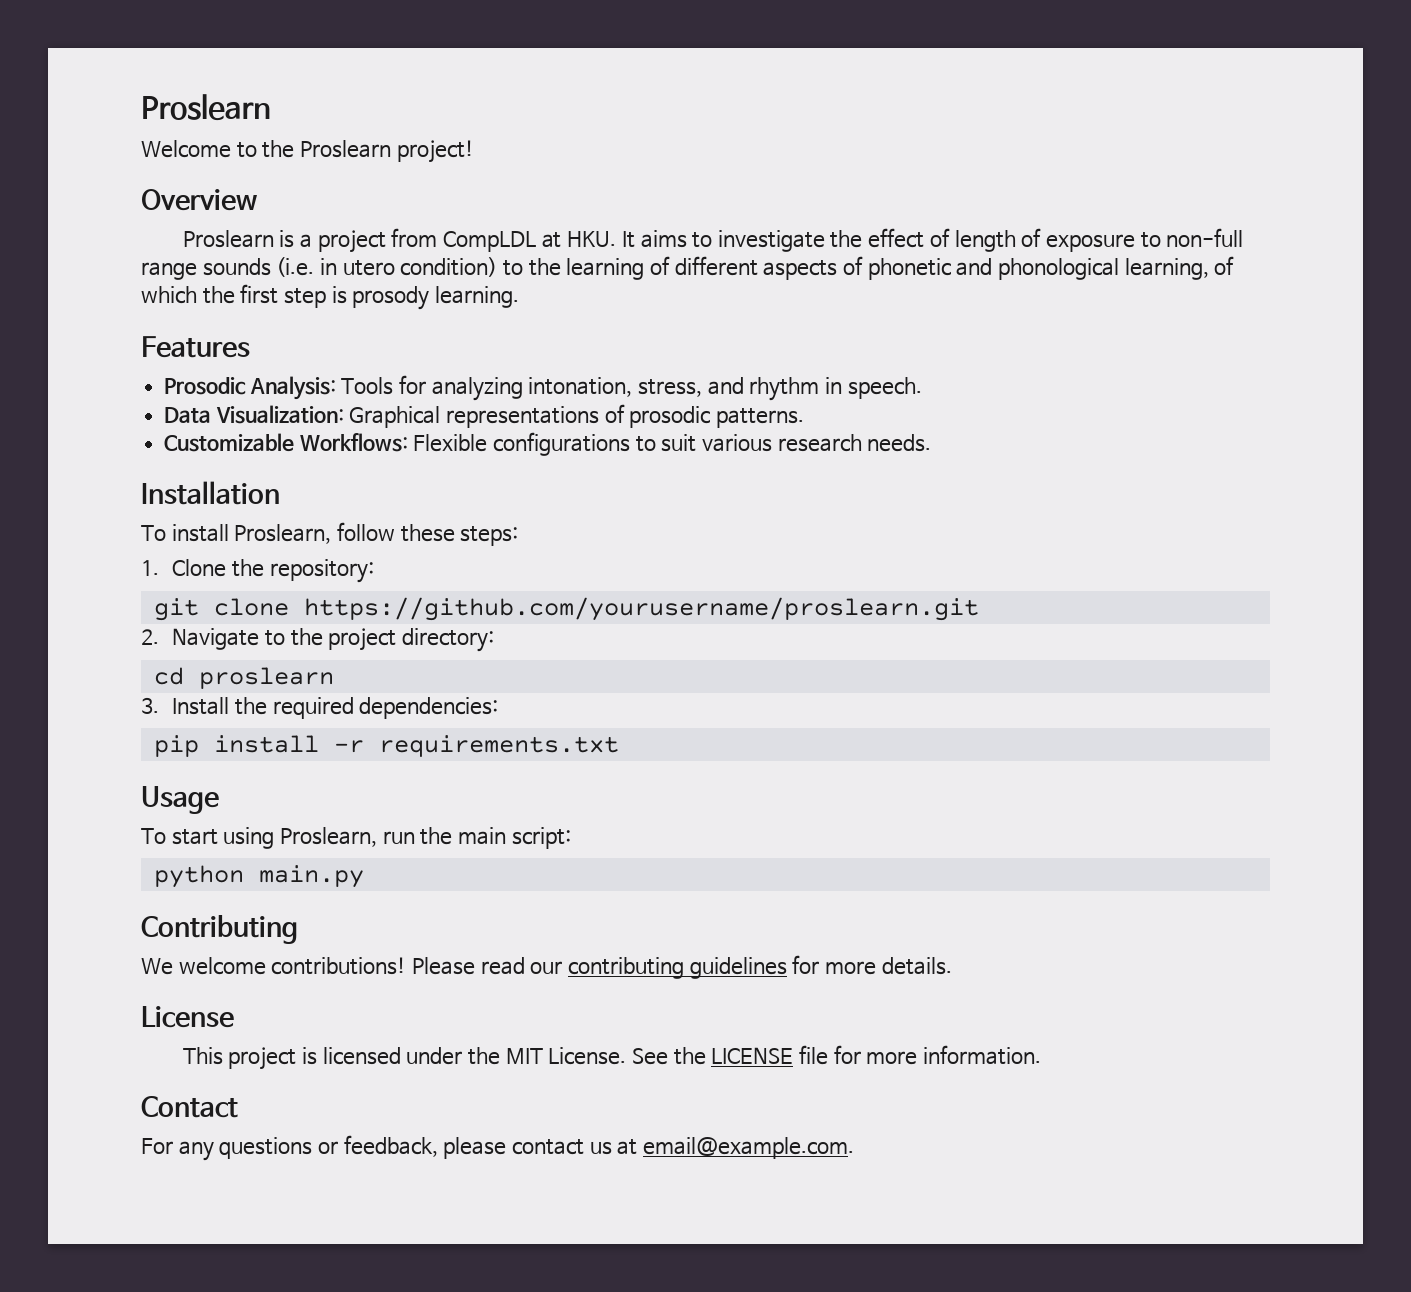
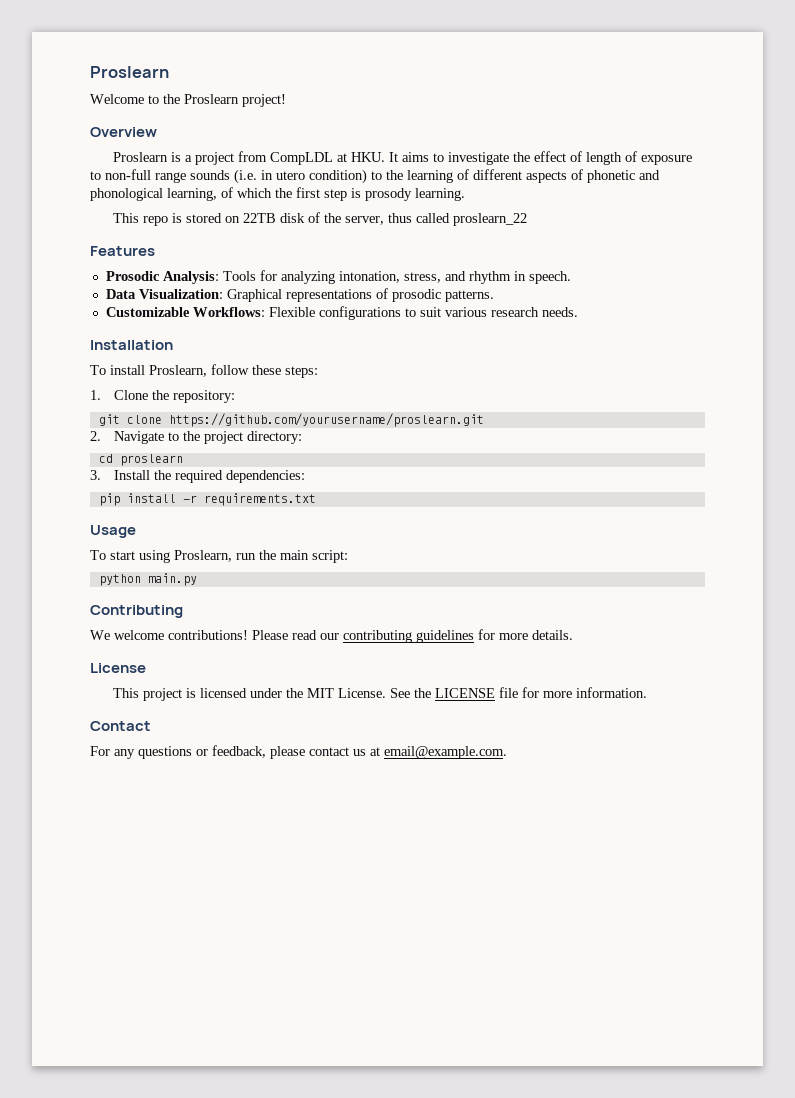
(520, 297) none -> [112,212,527,226] // This repo is stored on 22TB disk of the server, thus called proslearn_22

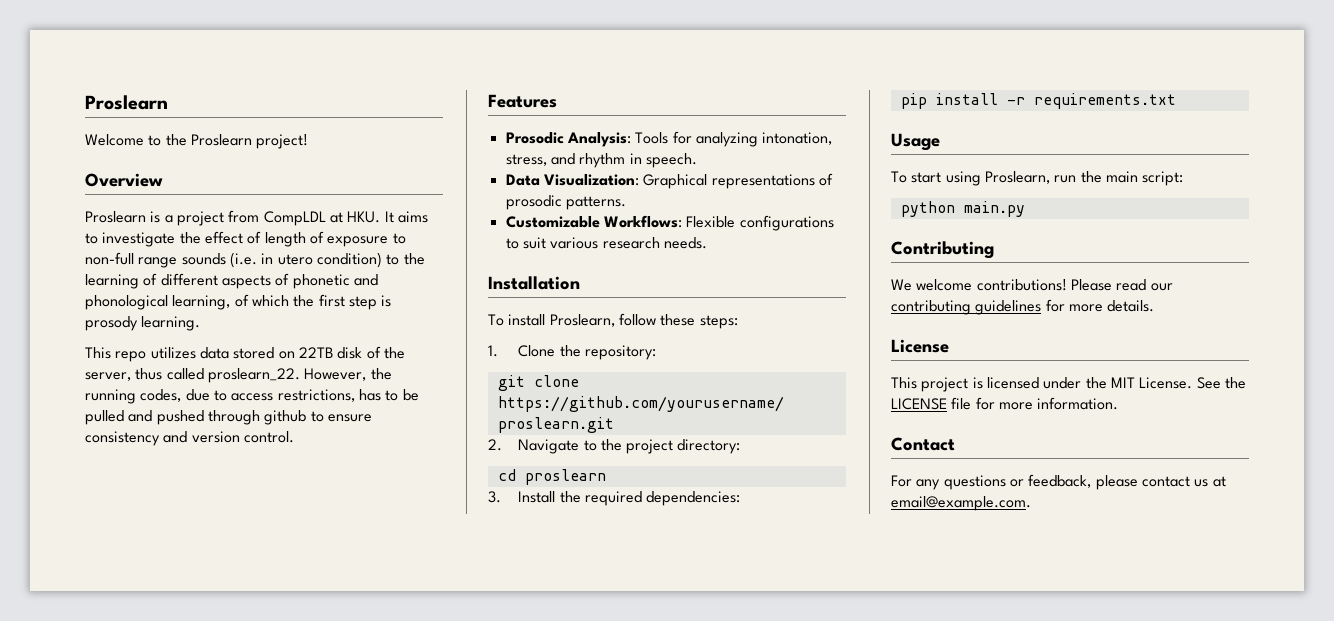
[171,213,182,223] is -> [150,347,229,359] utilizes data
[452,213,527,226] proslearn_22 -> [207,368,392,383] [85,389,419,404] [85,410,372,425] [85,431,294,446] proslearn_22. However, the running codes, due to access restrictions, has to be pulled and pushed through github to ensure consistency and version control.

